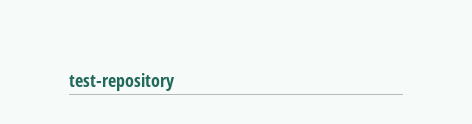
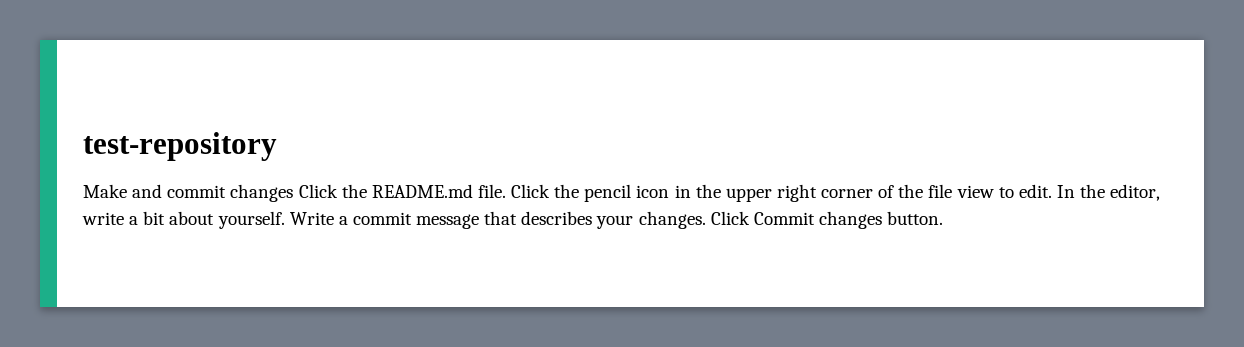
(175, 82) none -> [83,184,1161,202] [82,211,944,229] // Make and commit changes Click the README.md file. Click the pencil icon in the upper right corner of the file view to edit. In the editor, write a bit about yourself. Write a commit message that describes your changes. Click Commit changes button.

